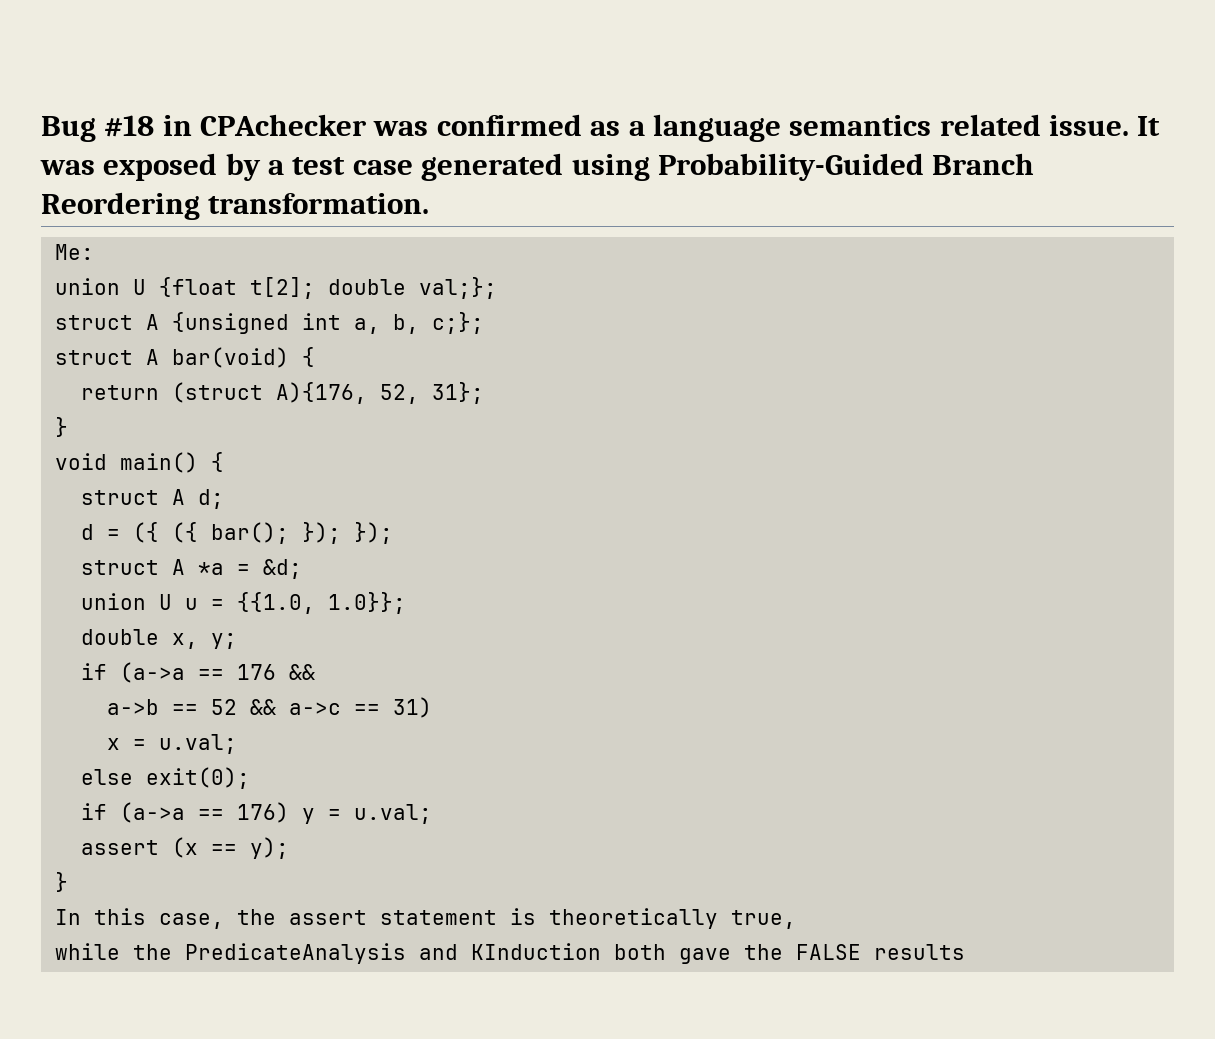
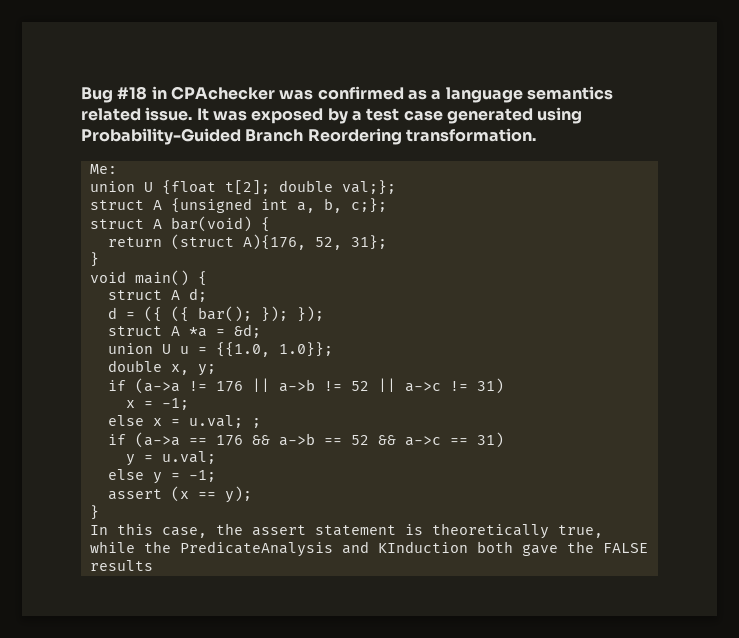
(237, 641) none -> [107,378,504,394] [125,398,189,410] [107,415,261,428] // if (a->a != 176 || a->b != 52 || a->c != 31) // x = -1; // else x = u.val; ;
(315, 672) // -> (270, 440) none
[106,738,120,750] x -> [125,454,135,466] y
[145,767,250,789] [80,802,432,824] exit(0); // if (a->a == 176) y = u.val; -> [152,470,216,484] y = -1;

